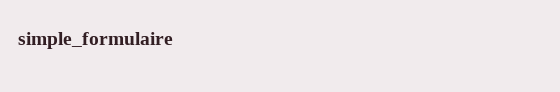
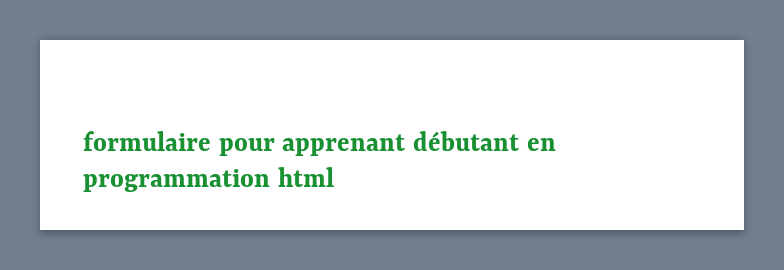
[18,32,173,49] simple_formulaire -> [83,131,556,156] [83,167,334,192] formulaire pour apprenant débutant en programmation html

